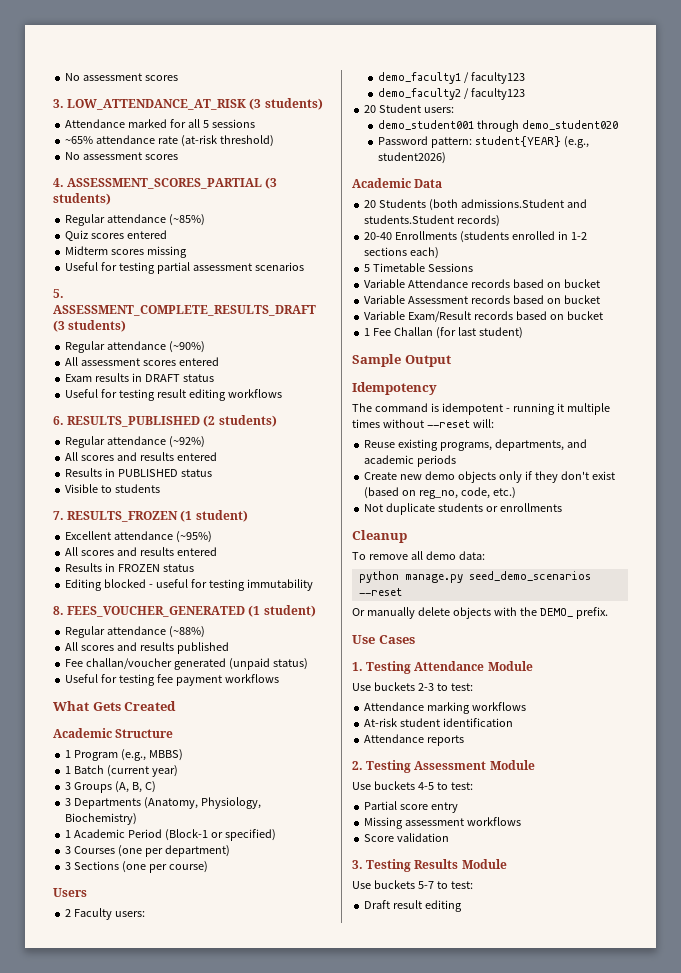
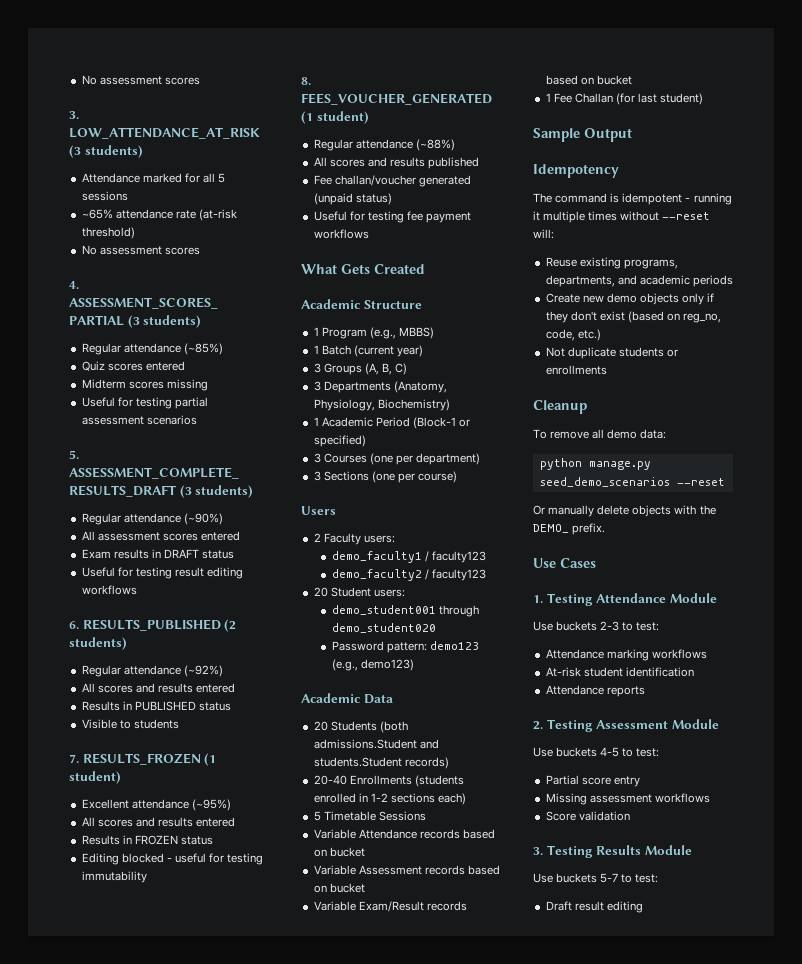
[474,136,589,148] [377,152,446,164] student{YEAR} (e.g., student2026) -> [429,641,479,650] [331,659,414,671] demo123 (e.g., demo123)

